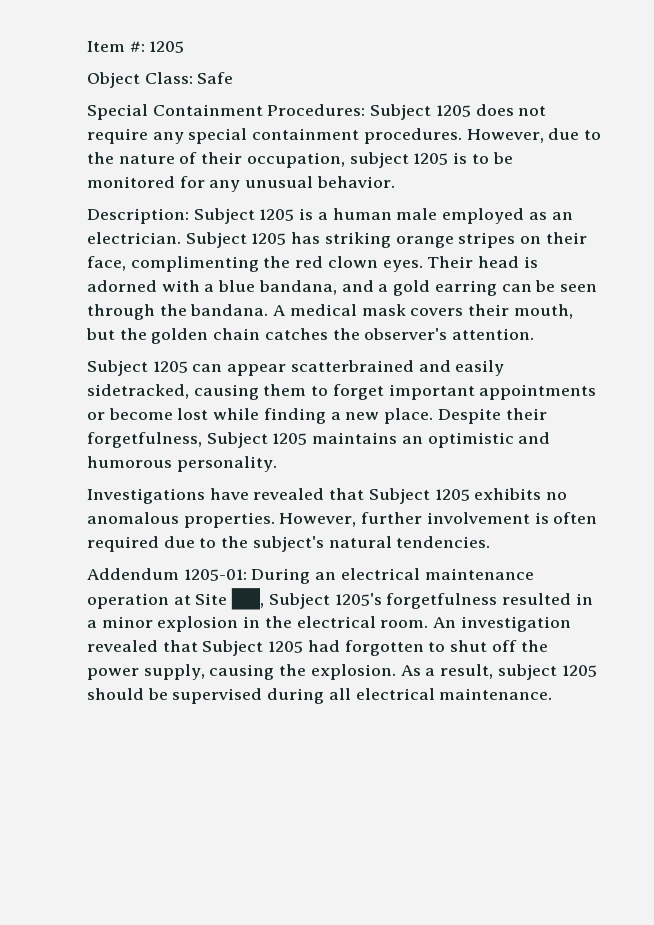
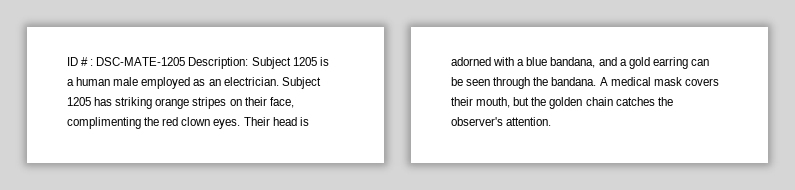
[87,41,185,53] [87,72,234,88] [87,104,547,120] [87,128,602,144] [87,152,513,168] [87,176,395,192] Item #: 1205 // Object Class: Safe // Special Containment Procedures: Subject 1205 does not require any special containment procedures. However, due to the nature of their occupation, subject 1205 is to be monitored for any unusual behavior. // -> [67,57,186,66] ID # : DSC-MATE-1205
[87,360,505,376] [87,384,597,400] [87,408,547,424] [87,432,551,448] [87,456,277,472] [87,488,568,504] [87,512,598,528] [87,536,491,552] [87,568,534,584] [87,588,593,610] [87,616,571,632] [87,640,548,656] [87,664,597,680] [87,688,553,704] // Subject 1205 can appear scatterbrained and easily sidetracked, causing them to forget important appointments or become lost while finding a new place. Despite their forgetfulness, Subject 1205 maintains an optimistic and humorous personality. // Investigations have revealed that Subject 1205 exhibits no anomalous properties. However, further involvement is often required due to the subject's natural tendencies. // Addendum 1205-01: During an electrical maintenance operation at Site ██, Subject 1205's forgetfulness resulted in a minor explosion in the electrical room. An investigation revealed that Subject 1205 had forgotten to shut off the power supply, causing the explosion. As a result, subject 1205 should be supervised during all electrical maintenance. -> (552, 121) none

